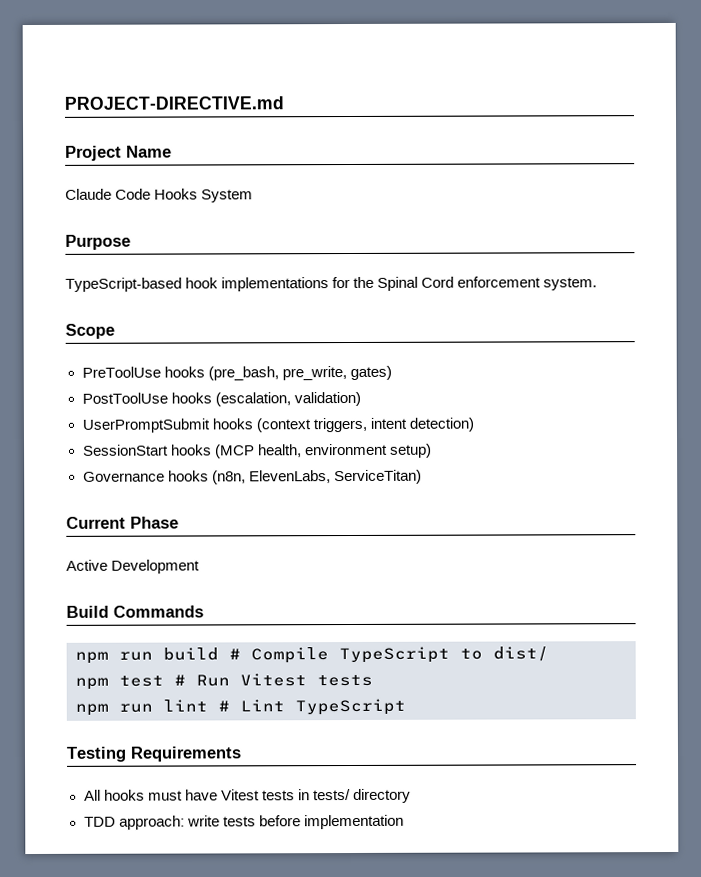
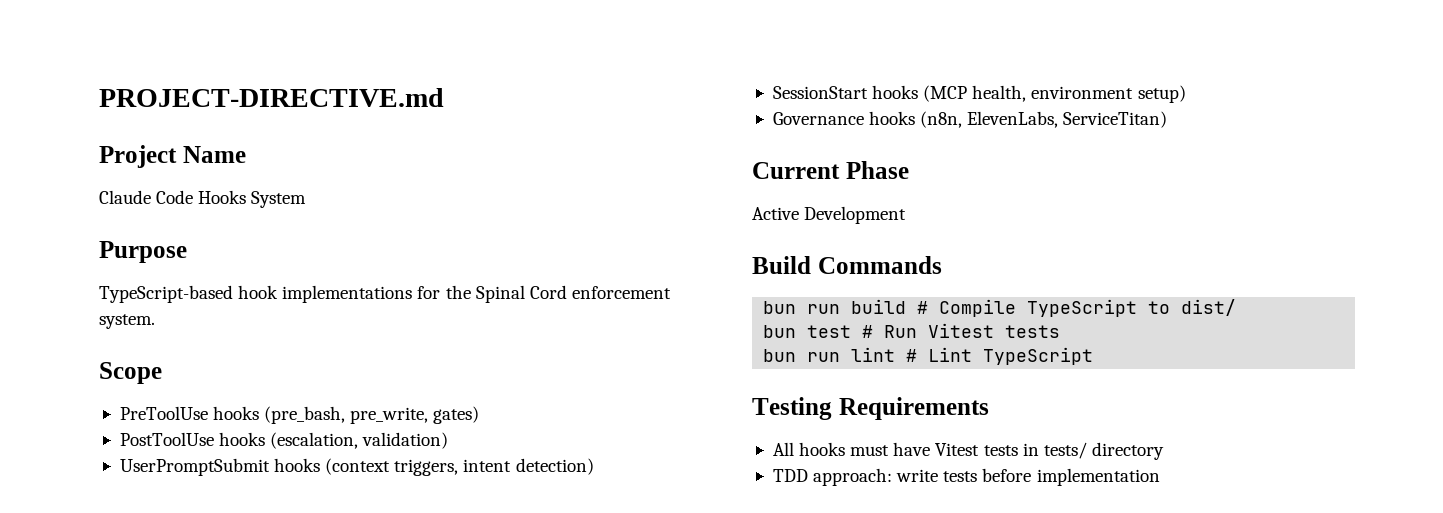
[75,651,109,664] npm -> [763,301,797,314] bun
[75,677,109,690] npm -> [763,325,797,338] bun
[75,703,109,716] npm -> [763,349,797,362] bun

